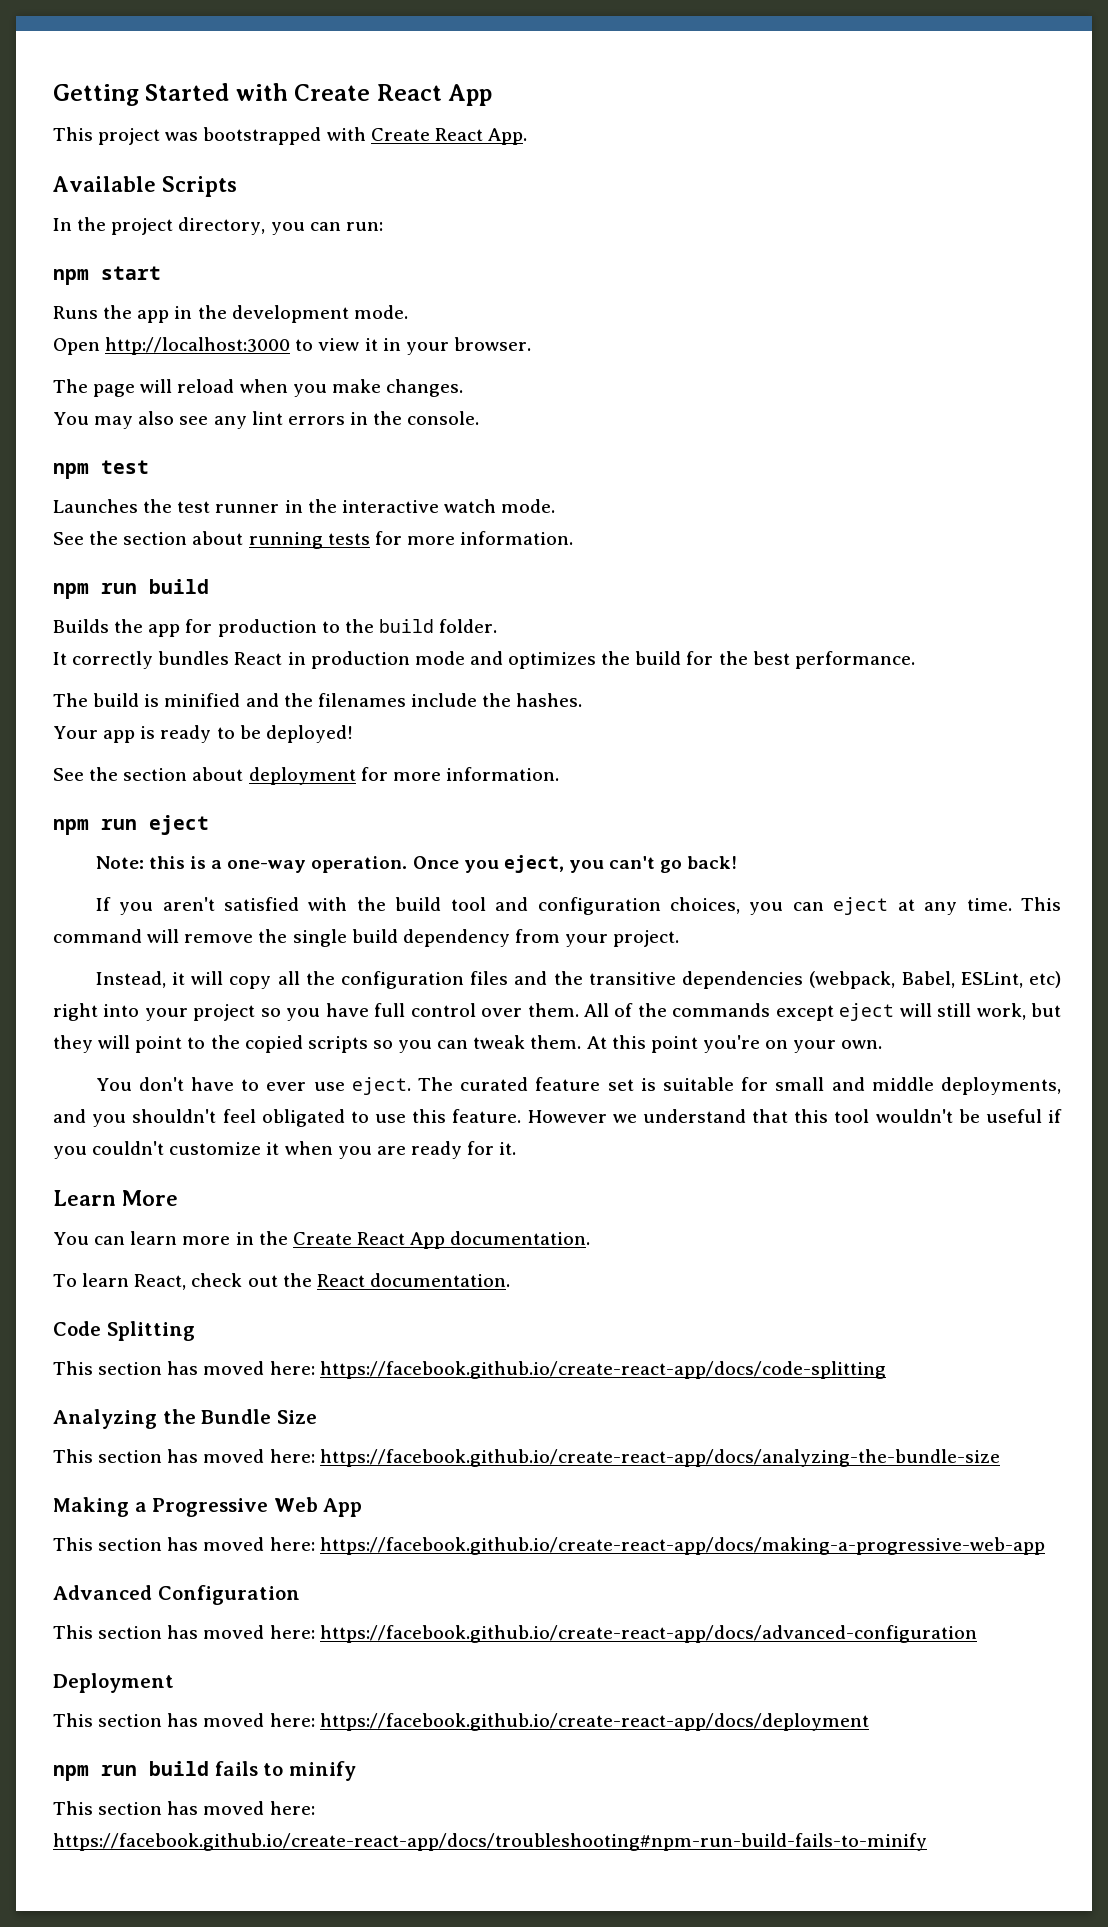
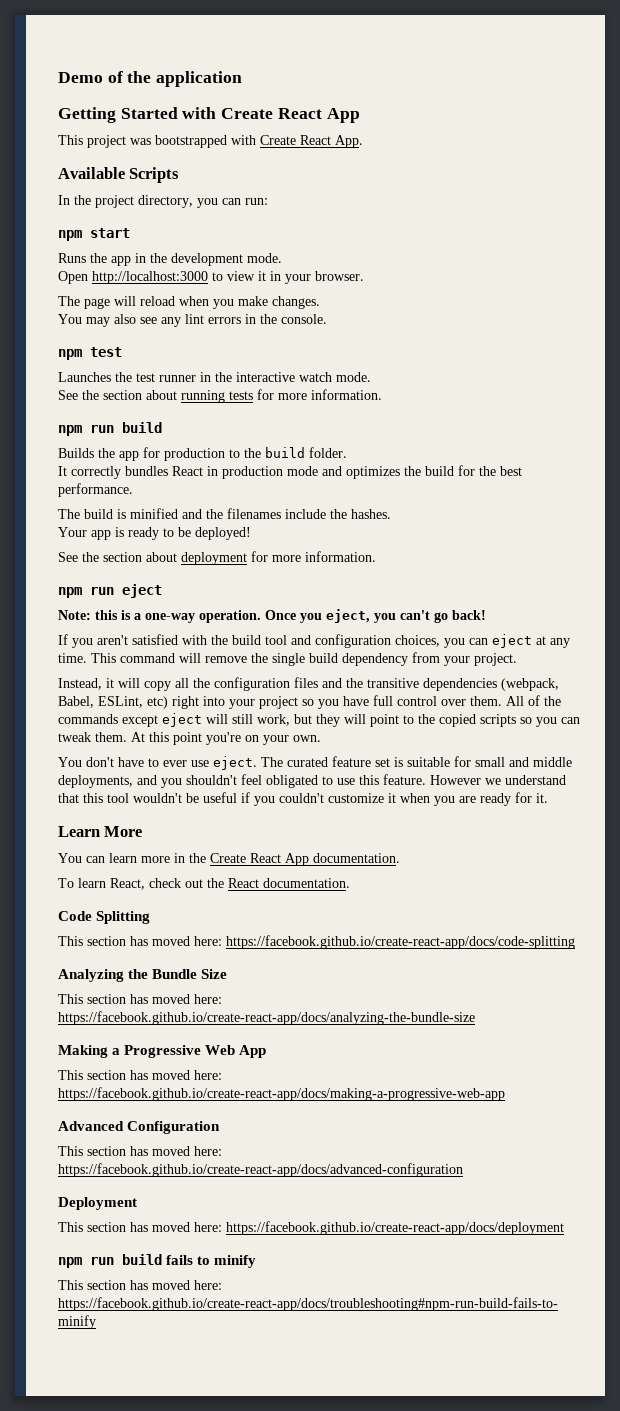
(53, 95) none -> [58,71,243,87] Demo of the application //

